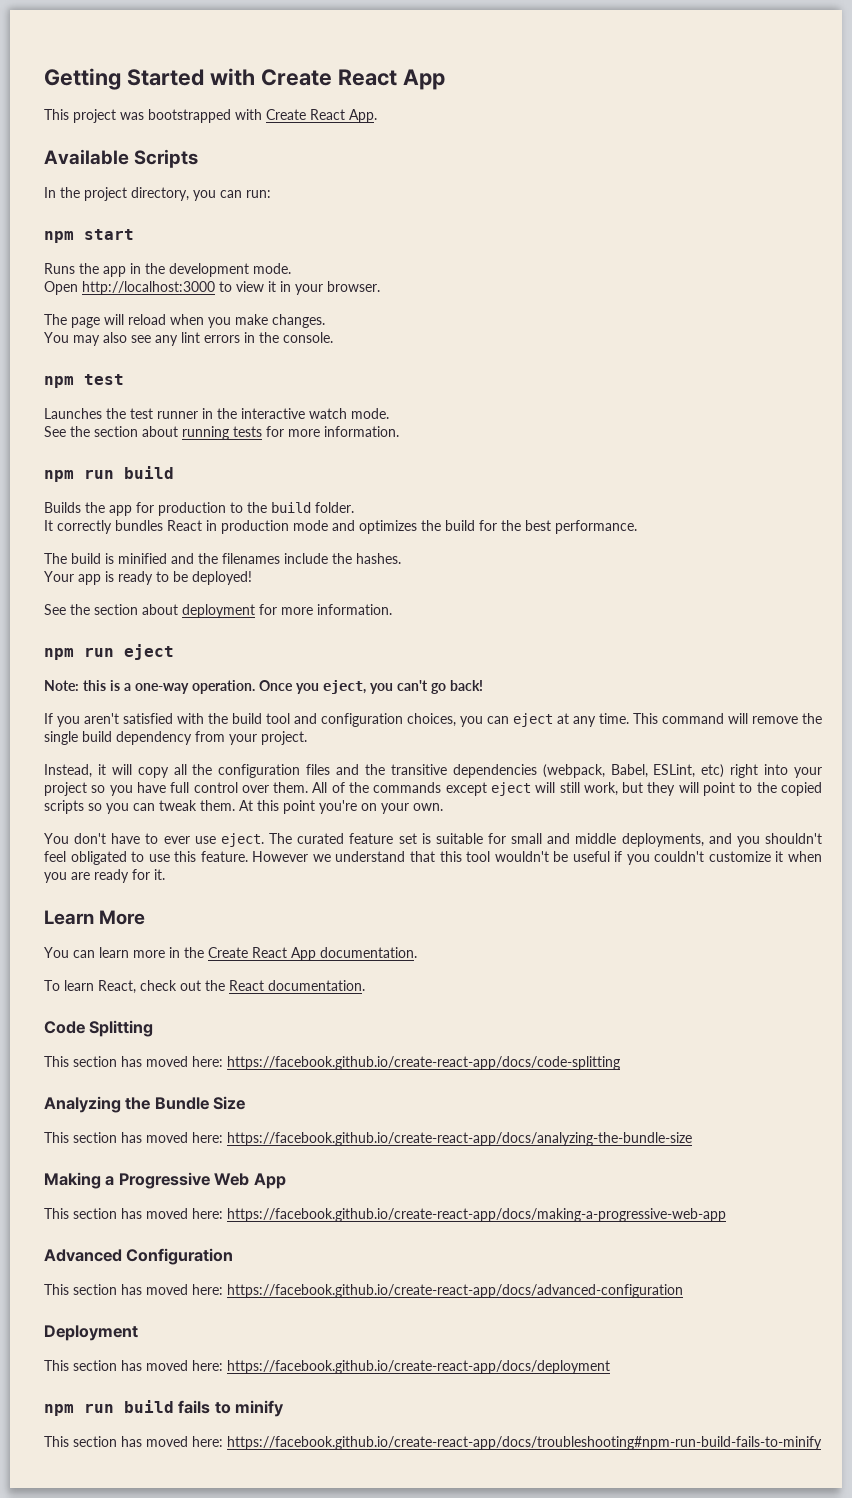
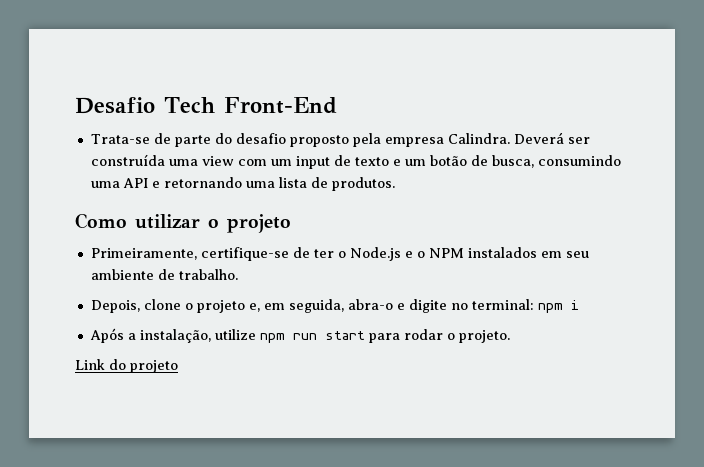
[44,68,445,90] [44,109,377,123] [44,149,199,168] [44,187,271,201] [44,229,134,243] [44,263,291,277] [44,281,380,295] [44,314,325,328] [44,332,333,346] [44,374,124,388] [44,408,389,419] [44,426,399,440] [44,466,174,482] [44,502,354,516] [44,520,637,534] [44,553,401,564] [44,571,252,585] [44,604,392,618] [44,644,174,660] [44,680,483,694] [44,713,822,727] [44,731,307,745] [44,764,823,778] [44,782,823,796] [44,800,443,814] [44,833,822,847] [44,851,822,865] [44,869,165,883] [44,910,146,925] [44,947,417,961] [44,980,365,994] [44,1020,154,1037] [44,1056,620,1070] [44,1096,246,1113] [44,1132,692,1146] [44,1172,286,1189] [44,1208,726,1222] [44,1248,234,1265] [44,1284,683,1298] [44,1325,138,1341] [44,1360,610,1374] [44,1400,285,1417] [44,1436,822,1450] Getting Started with Create React App // This project was bootstrapped with Create React App. // Available Scripts // In the project directory, you can run: // npm start // Runs the app in the development mode. // Open http://localhost:3000 to view it in your browser. // The page will reload when you make changes. // You may also see any lint errors in the console. // npm test // Launches the test runner in the interactive watch mode. // See the section about running tests for more information. // npm run build // Builds the app for production to the build folder. // It correctly bundles React in production mode and optimizes the build for the best performance. // The build is minified and the filenames include the hashes. // Your app is ready to be deployed! // See the section about deployment for more information. // npm run eject // Note: this is a one-way operation. Once you eject, you can't go back! // If you aren't satisfied with the build tool and configuration choices, you can eject at any time. This command will remove the single build dependency from your project. // Instead, it will copy all the configuration files and the transitive dependencies (webpack, Babel, ESLint, etc) right into your project so you have full control over them. All of the commands except eject will still work, but they will point to the copied scripts so you can tweak them. At this point you're on your own. // You don't have to ever use eject. The curated feature set is suitable for small and middle deployments, and you shouldn't feel obligated to use this feature. However we understand that this tool wouldn't be useful if you couldn't customize it when you are ready for it. // Learn More // You can learn more in the Create React App documentation. // To learn React, check out the React documentation. // Code Splitting // This section has moved here: https://facebook.github.io/create-react-app/docs/code-splitting // Analyzing the Bundle Size // This section has moved here: https://facebook.github.io/create-react-app/docs/analyzing-the-bundle-size // Making a Progressive Web App // This section has moved here: https://facebook.github.io/create-react-app/docs/making-a-progressive-web-app // Advanced Configuration // This section has moved here: https://facebook.github.io/create-react-app/docs/advanced-configuration // Deployment // This section has moved here: https://facebook.github.io/create-react-app/docs/deployment // npm run build fails to minify // This section has moved here: https://facebook.github.io/create-react-app/docs/troubleshooting#npm-run-build-fails-to-minify -> [75,97,337,114] [90,132,590,147] [90,154,621,169] [90,177,395,191] [75,213,291,233] [90,247,589,261] [90,269,238,280] [90,299,579,313] [89,328,510,343] [75,359,178,373] Desafio Tech Front-End // Trata-se de parte do desafio proposto pela empresa Calindra. Deverá ser construída uma view com um input de texto e um botão de busca, consumindo uma API e retornando uma lista de produtos. // Como utilizar o projeto // Primeiramente, certifique-se de ter o Node.js e o NPM instalados em seu ambiente de trabalho. // Depois, clone o projeto e, em seguida, abra-o e digite no terminal: npm i // Após a instalação, utilize npm run start para rodar o projeto. // Link do projeto

